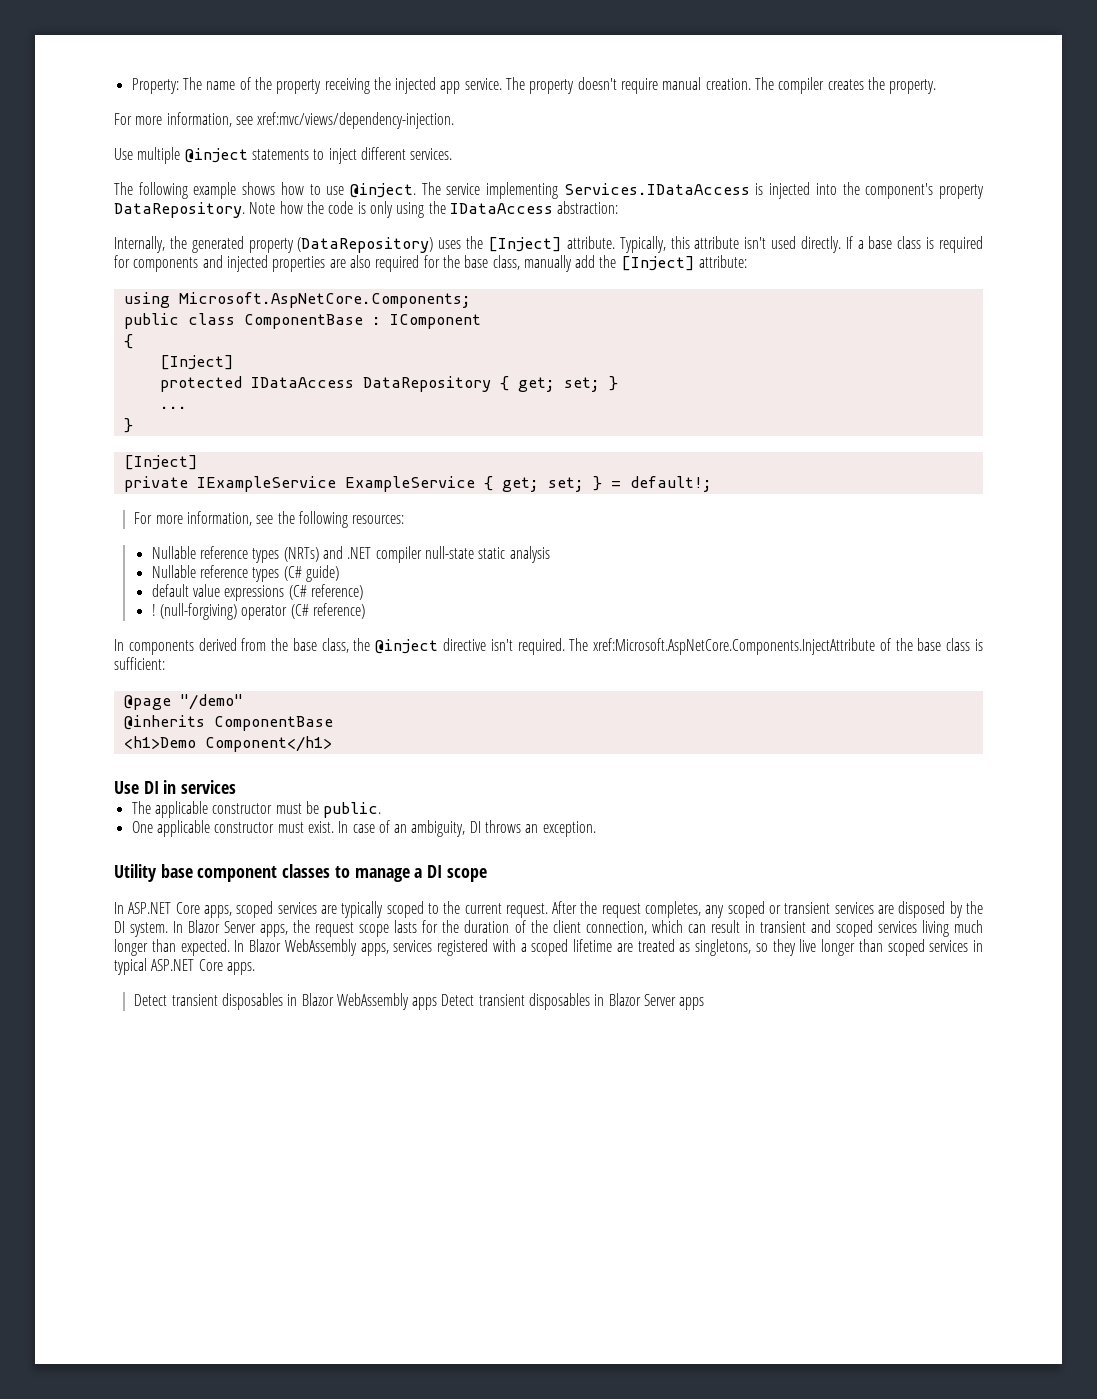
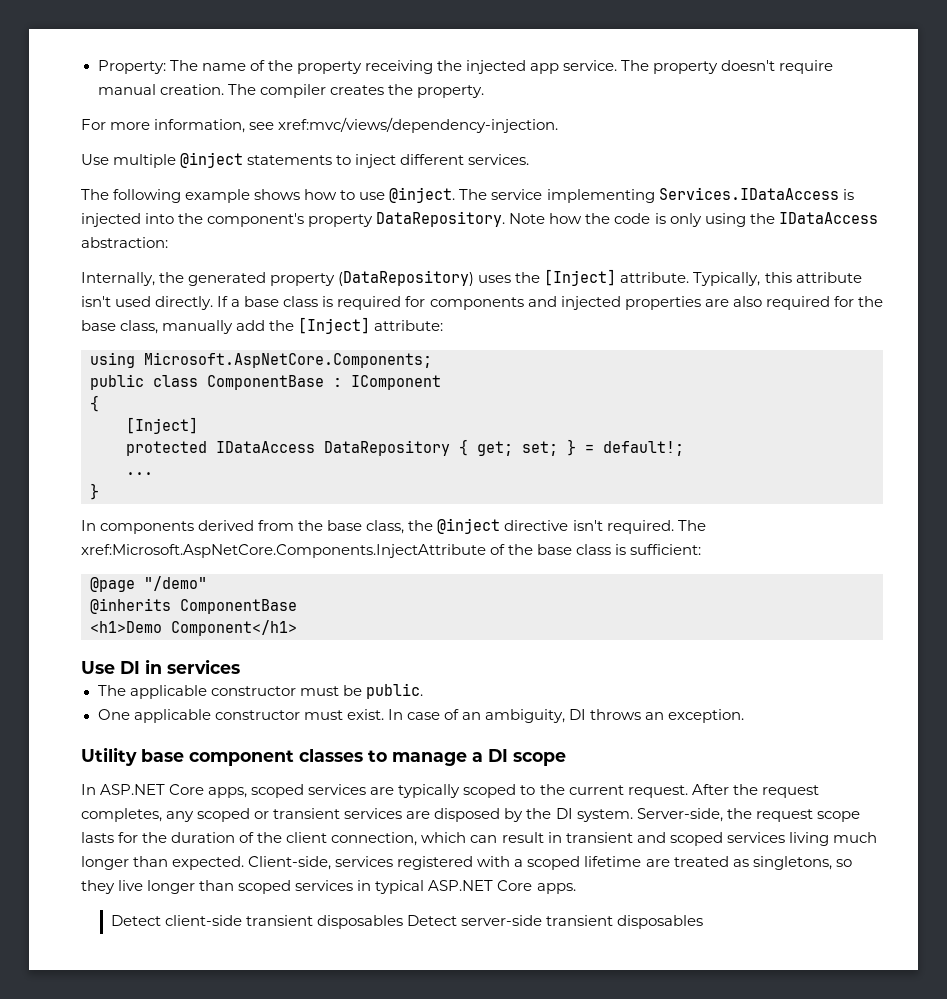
(618, 383) none -> [585,441,684,456] = default!;
[123,455,198,470] [123,476,712,492] [134,511,405,528] [151,546,550,563] [151,565,340,582] [151,584,364,601] [151,603,366,620] // [Inject] // private IExampleService ExampleService { get; set; } = default!; // For more information, see the following resources: // Nullable reference types (NRTs) and .NET compiler null-state static analysis // Nullable reference types (C# guide) // default value expressions (C# reference) // ! (null-forgiving) operator (C# reference) -> (99, 491) none
[173,920,289,937] In Blazor Server apps, -> [636,808,723,822] Server-side,
[234,939,389,956] In Blazor WebAssembly apps, -> [248,856,332,870] Client-side,
[171,993,705,1010] transient disposables in Blazor WebAssembly apps Detect transient disposables in Blazor Server apps -> [164,915,704,929] client-side transient disposables Detect server-side transient disposables

